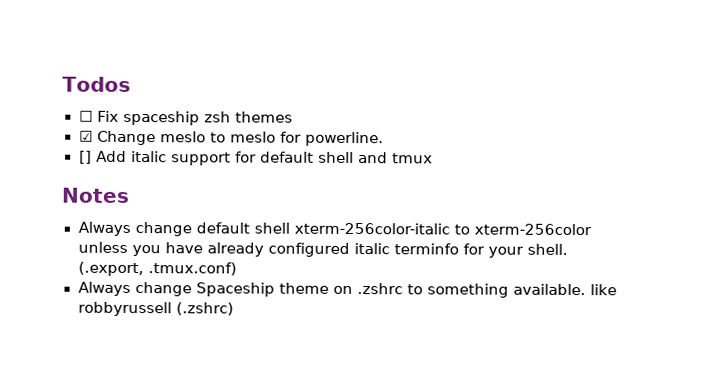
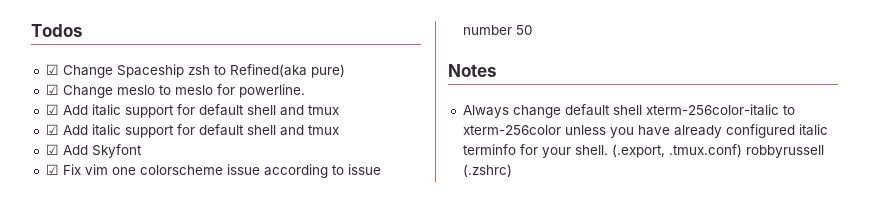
[78,110,294,126] ☐ Fix spaceship zsh themes -> [45,64,345,78] ☑ Change Spaceship zsh to Refined(aka pure)
[78,150,433,166] [] Add italic support for default shell and tmux -> [45,104,339,118] [45,124,339,138] [45,144,142,158] [45,164,381,178] [462,25,533,35] ☑ Add italic support for default shell and tmux // ☑ Add italic support for default shell and tmux // ☑ Add Skyfont // ☑ Fix vim one colorscheme issue according to issue number 50
[77,281,617,298] // Always change Spaceship theme on .zshrc to something available. like -> (742, 150) none

